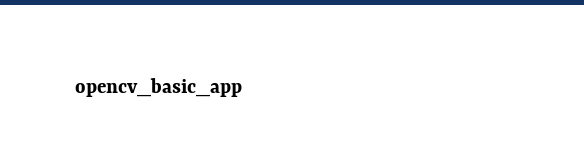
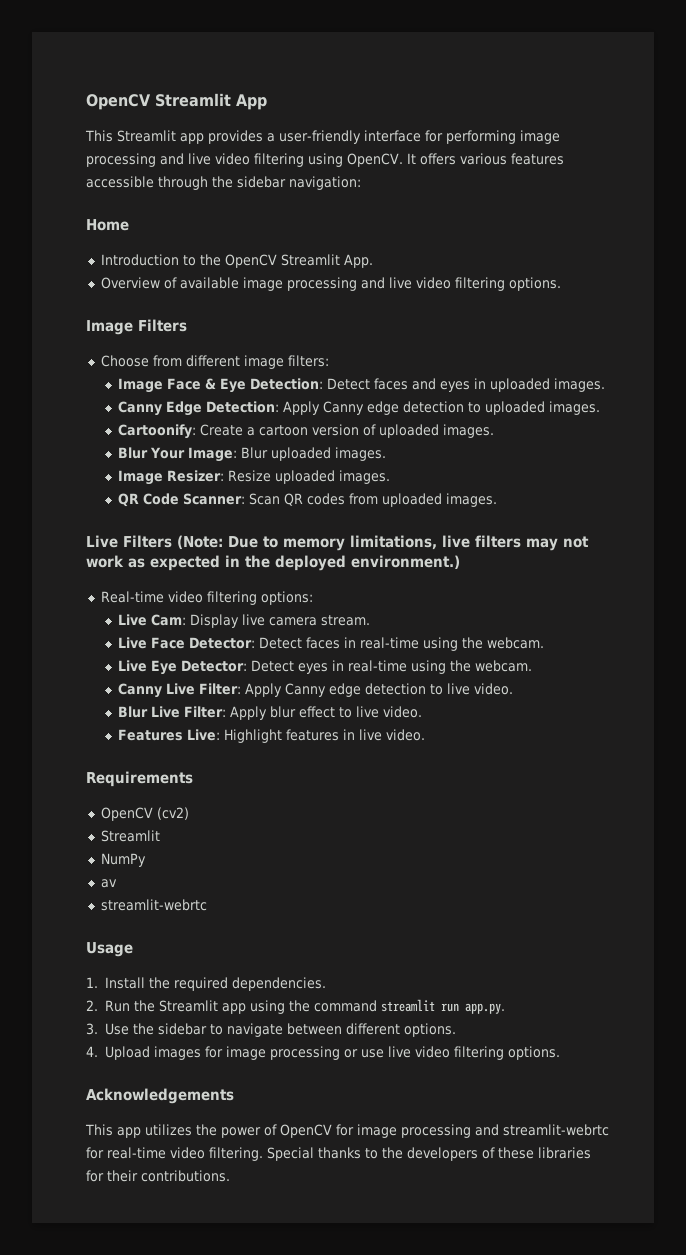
[75,78,242,97] opencv_basic_app -> [86,93,267,110] [85,130,560,144] [86,153,564,167] [86,176,361,190] [86,219,129,231] [100,254,373,268] [100,277,561,291] [86,319,187,335] [100,355,329,369] [117,378,605,393] [117,401,600,416] [117,424,494,439] [117,447,386,462] [117,470,390,485] [117,493,497,507] [86,535,589,551] [86,555,460,571] [100,591,313,605] [117,614,370,628] [117,637,544,651] [117,660,532,675] [117,683,513,698] [117,706,422,720] [117,729,425,743] [86,771,193,787] [100,807,189,821] [100,830,160,842] [100,853,146,867] [100,879,117,888] [100,899,207,911] [86,942,133,957] [86,977,326,991] [86,999,505,1014] [86,1023,456,1037] [86,1046,560,1060] [86,1088,234,1104] [85,1124,609,1138] [86,1147,591,1161] [86,1170,230,1182] OpenCV Streamlit App // This Streamlit app provides a user-friendly interface for performing image processing and live video filtering using OpenCV. It offers various features accessible through the sidebar navigation: // Home // Introduction to the OpenCV Streamlit App. // Overview of available image processing and live video filtering options. // Image Filters // Choose from different image filters: // Image Face & Eye Detection: Detect faces and eyes in uploaded images. // Canny Edge Detection: Apply Canny edge detection to uploaded images. // Cartoonify: Create a cartoon version of uploaded images. // Blur Your Image: Blur uploaded images. // Image Resizer: Resize uploaded images. // QR Code Scanner: Scan QR codes from uploaded images. // Live Filters (Note: Due to memory limitations, live filters may not work as expected in the deployed environment.) // Real-time video filtering options: // Live Cam: Display live camera stream. // Live Face Detector: Detect faces in real-time using the webcam. // Live Eye Detector: Detect eyes in real-time using the webcam. // Canny Live Filter: Apply Canny edge detection to live video. // Blur Live Filter: Apply blur effect to live video. // Features Live: Highlight features in live video. // Requirements // OpenCV (cv2) // Streamlit // NumPy // av // streamlit-webrtc // Usage // 1. Install the required dependencies. // 2. Run the Streamlit app using the command streamlit run app.py. // 3. Use the sidebar to navigate between different options. // 4. Upload images for image processing or use live video filtering options. // Acknowledgements // This app utilizes the power of OpenCV for image processing and streamlit-webrtc for real-time video filtering. Special thanks to the developers of these libraries for their contributions.

